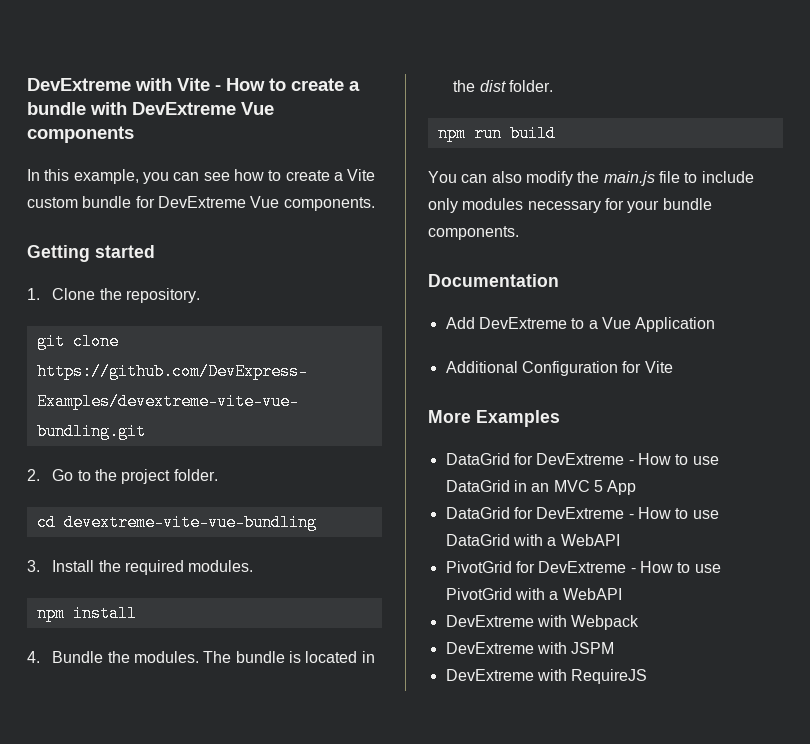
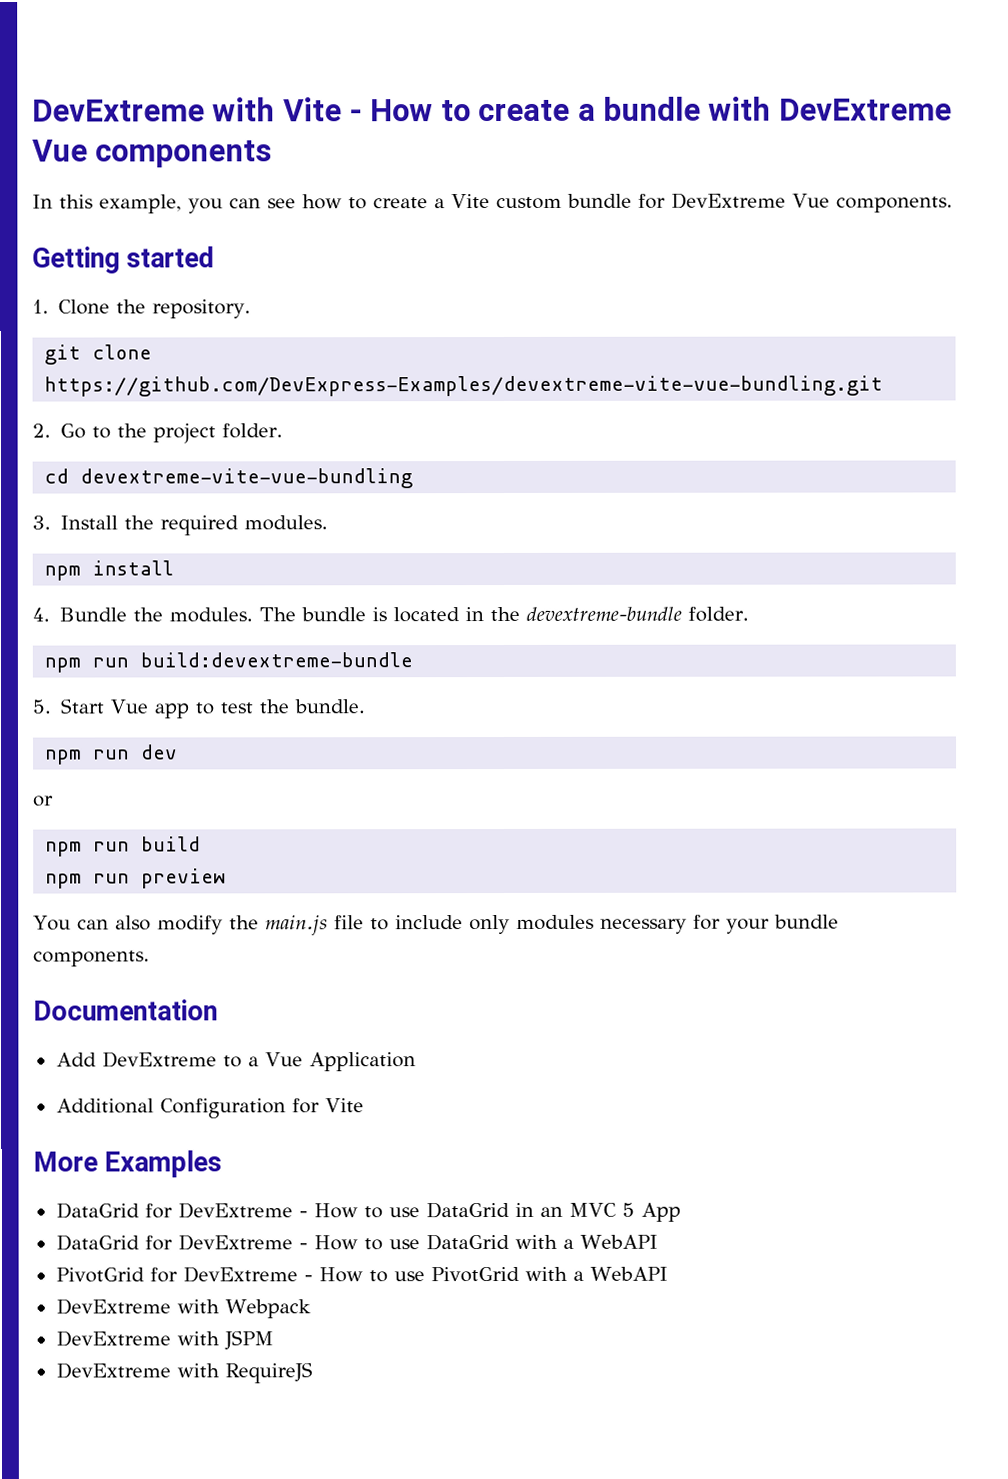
[479,80,554,92] dist folder. -> [526,606,750,622] [44,652,414,673] [32,698,366,719] [45,744,179,765] [33,795,54,807] devextreme-bundle folder. // npm run build:devextreme-bundle // 5. Start Vue app to test the bundle. // npm run dev // or
(556, 133) none -> [45,868,227,889] // npm run preview

